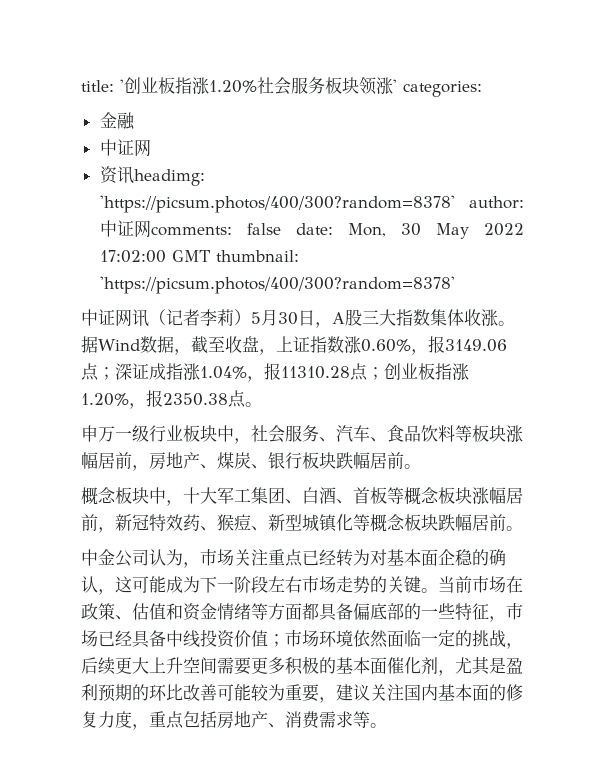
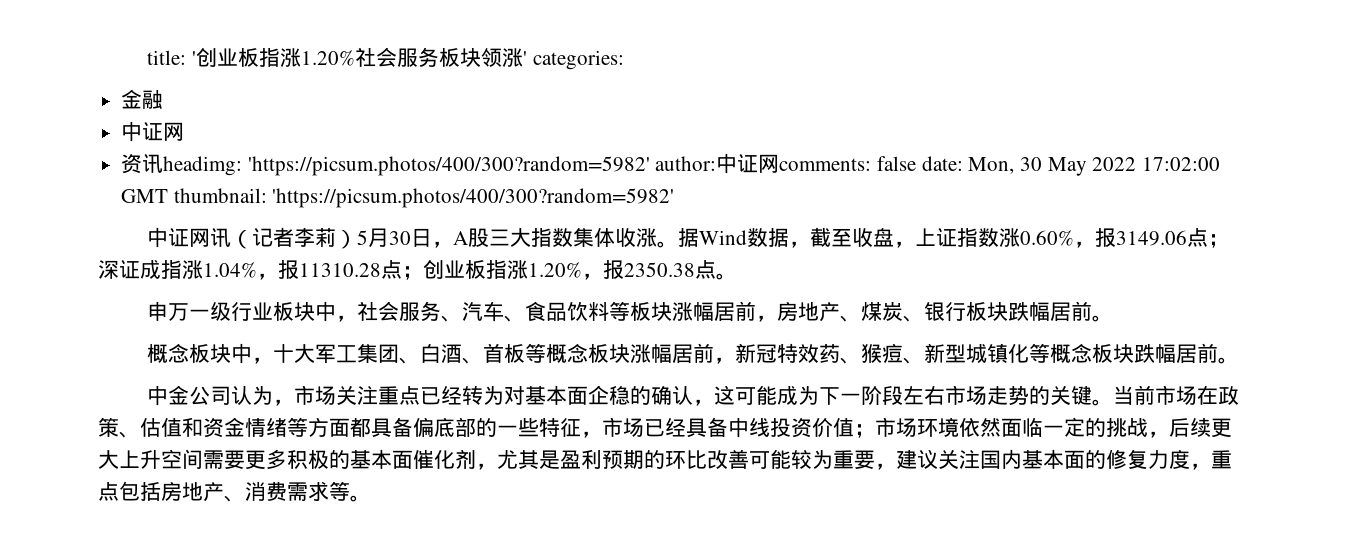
[99,195,455,213] 'https://picsum.photos/400/300?random=8378' -> [247,156,650,176] 'https://picsum.photos/400/300?random=5982'
[99,276,455,294] 'https://picsum.photos/400/300?random=8378' -> [272,188,675,208] 'https://picsum.photos/400/300?random=5982'

